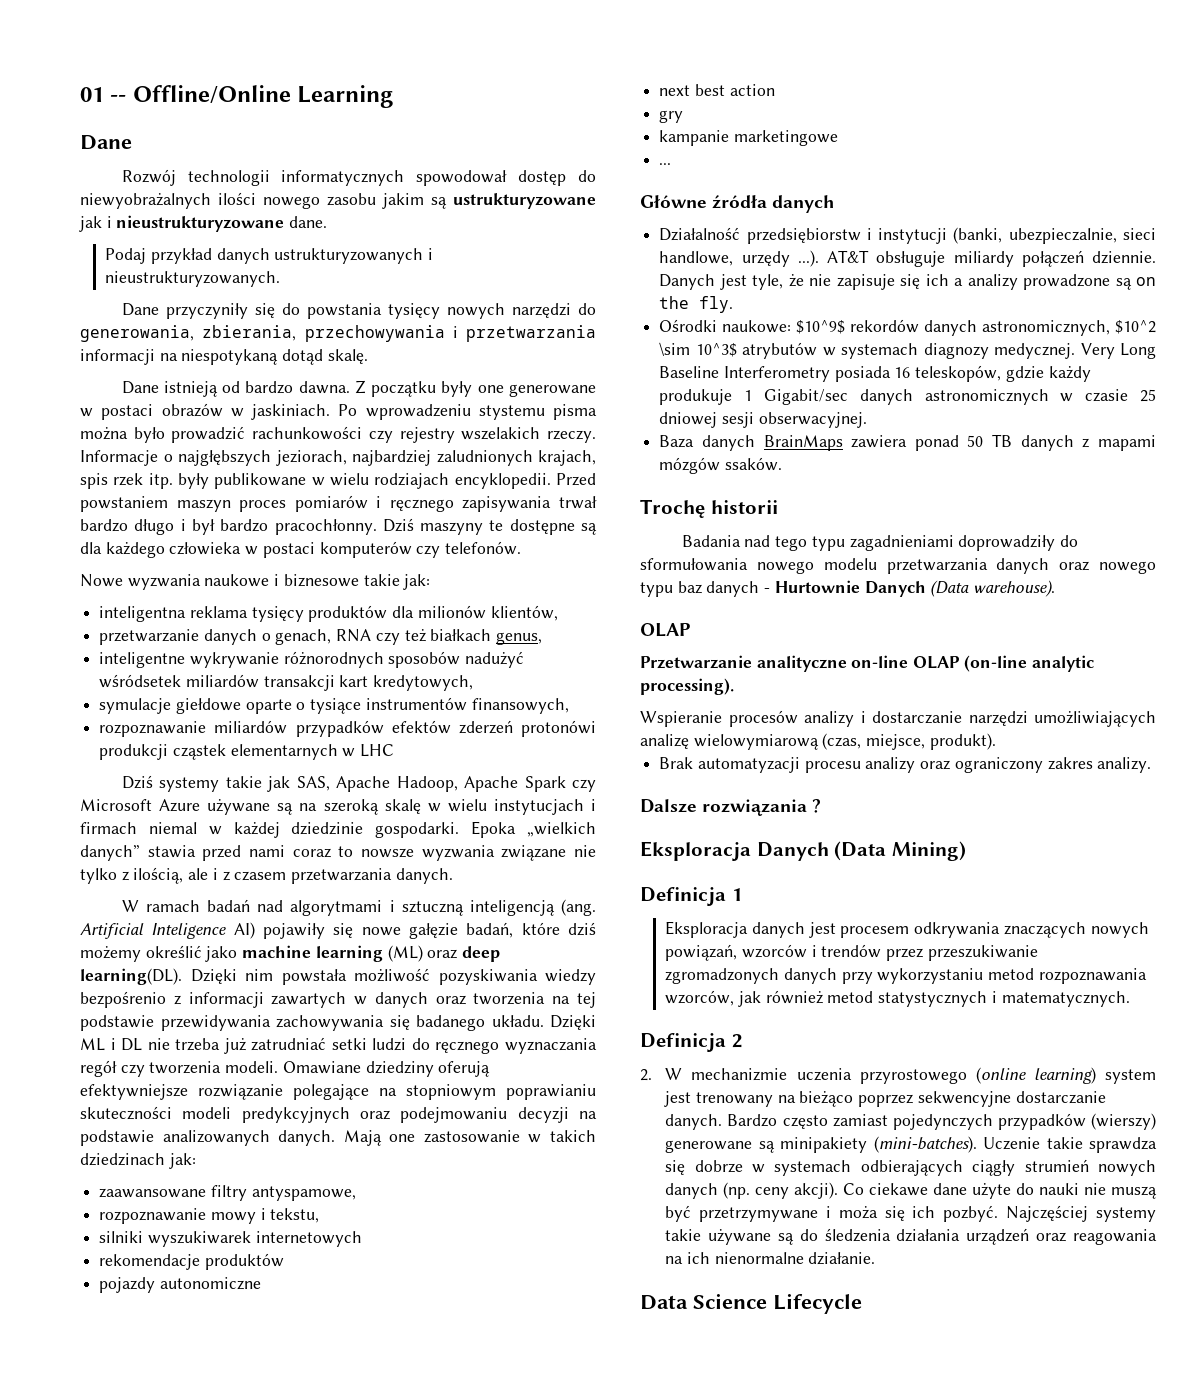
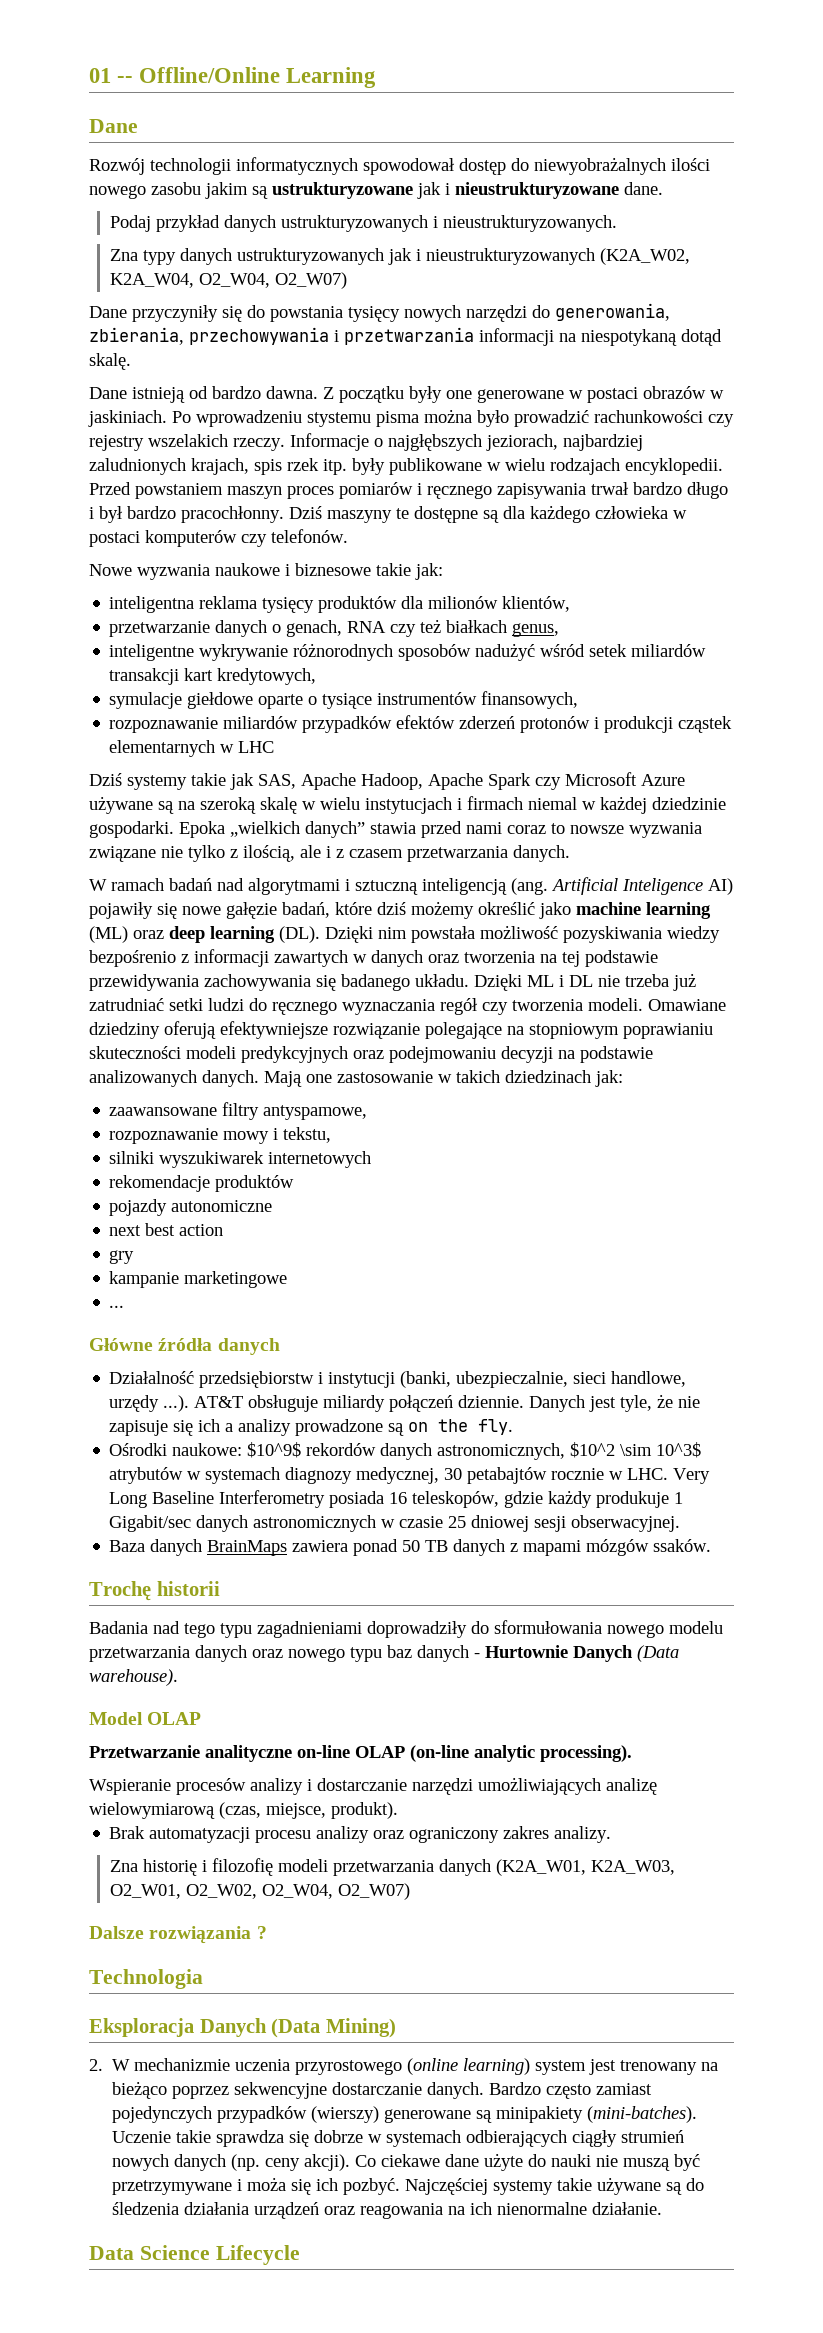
(281, 279) none -> [109,248,690,265] [109,272,347,289] // Zna typy danych ustrukturyzowanych jak i nieustrukturyzowanych (K2A_W02, K2A_W04, O2_W04, O2_W07)
[374,473,450,489] rodziajach -> [550,458,620,475] rodzajach
[99,674,182,688] wśródsetek -> [540,644,628,657] wśród setek
[521,720,596,737] protonówi -> [520,716,600,733] protonów i
[80,968,182,985] learning(DL). -> [210,926,320,943] learning (DL).
[994,343,1076,359] medycznej. -> [356,1467,669,1484] medycznej, 30 petabajtów rocznie w LHC.
(1056, 588) none -> [89,1712,143,1725] Model
(1152, 765) none -> [109,1858,675,1876] [109,1883,410,1900] // Zna historię i filozofię modeli przetwarzania danych (K2A_W01, K2A_W03, O2_W01, O2_W02, O2_W04, O2_W07)
(822, 806) none -> [89,1969,203,1989] // Technologia
[640,887,743,906] [665,921,1149,938] [665,944,1038,961] [665,968,1147,984] [665,990,1130,1007] [640,1033,743,1052] // Definicja 1 // Eksploracja danych jest procesem odkrywania znaczących nowych powiązań, wzorców i trendów przez przeszukiwanie zgromadzonych danych przy wykorzystaniu metod rozpoznawania wzorców, jak również metod statystycznych i matematycznych. // Definicja 2 -> (396, 2028) none

